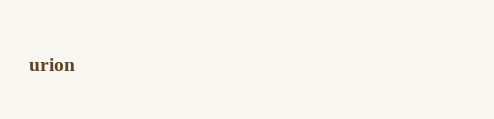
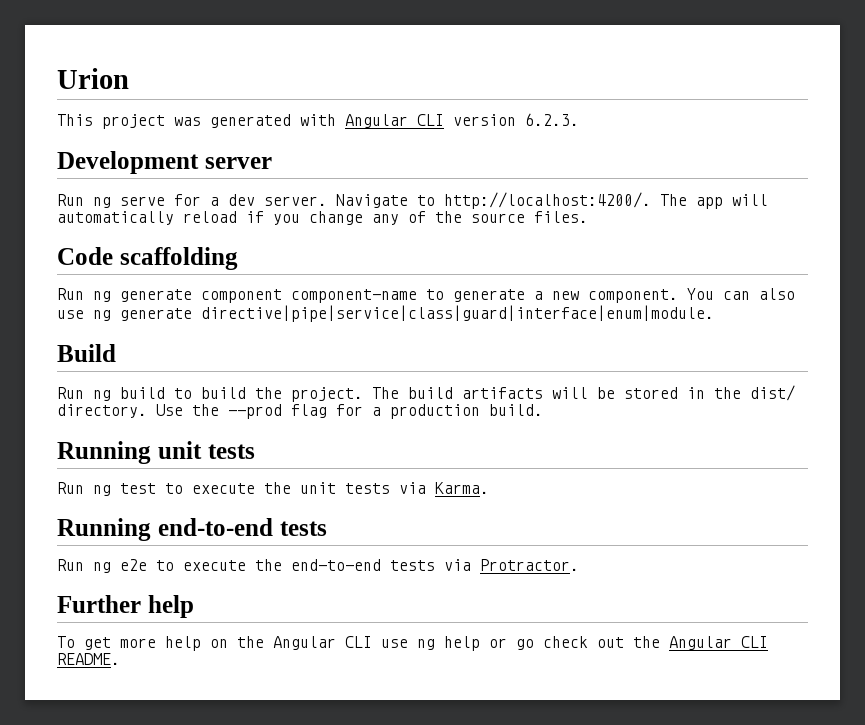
[29,58,75,71] urion -> [57,68,129,89] [57,113,579,129] [57,151,272,174] [57,192,768,209] [57,211,588,225] [57,247,238,270] [57,288,795,303] [57,305,714,322] [57,344,116,362] [57,385,795,402] [57,404,543,419] [57,441,255,464] [57,482,489,496] [57,518,327,541] [57,559,579,573] [57,595,194,618] [57,636,768,651] [57,653,120,665] Urion // This project was generated with Angular CLI version 6.2.3. // Development server // Run ng serve for a dev server. Navigate to http://localhost:4200/. The app will automatically reload if you change any of the source files. // Code scaffolding // Run ng generate component component-name to generate a new component. You can also use ng generate directive|pipe|service|class|guard|interface|enum|module. // Build // Run ng build to build the project. The build artifacts will be stored in the dist/ directory. Use the --prod flag for a production build. // Running unit tests // Run ng test to execute the unit tests via Karma. // Running end-to-end tests // Run ng e2e to execute the end-to-end tests via Protractor. // Further help // To get more help on the Angular CLI use ng help or go check out the Angular CLI README.

